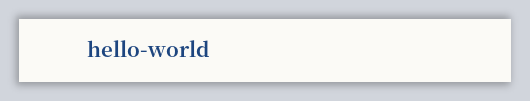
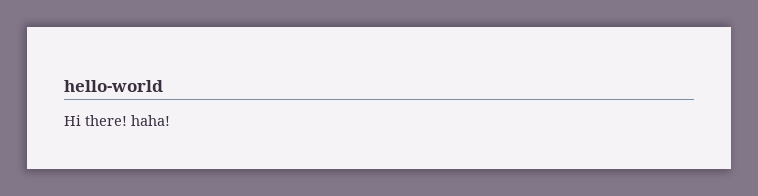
(209, 48) none -> [64,115,170,126] // Hi there! haha!

